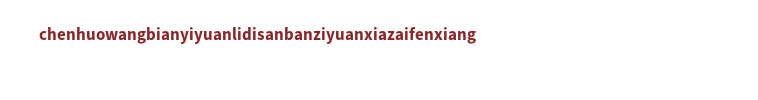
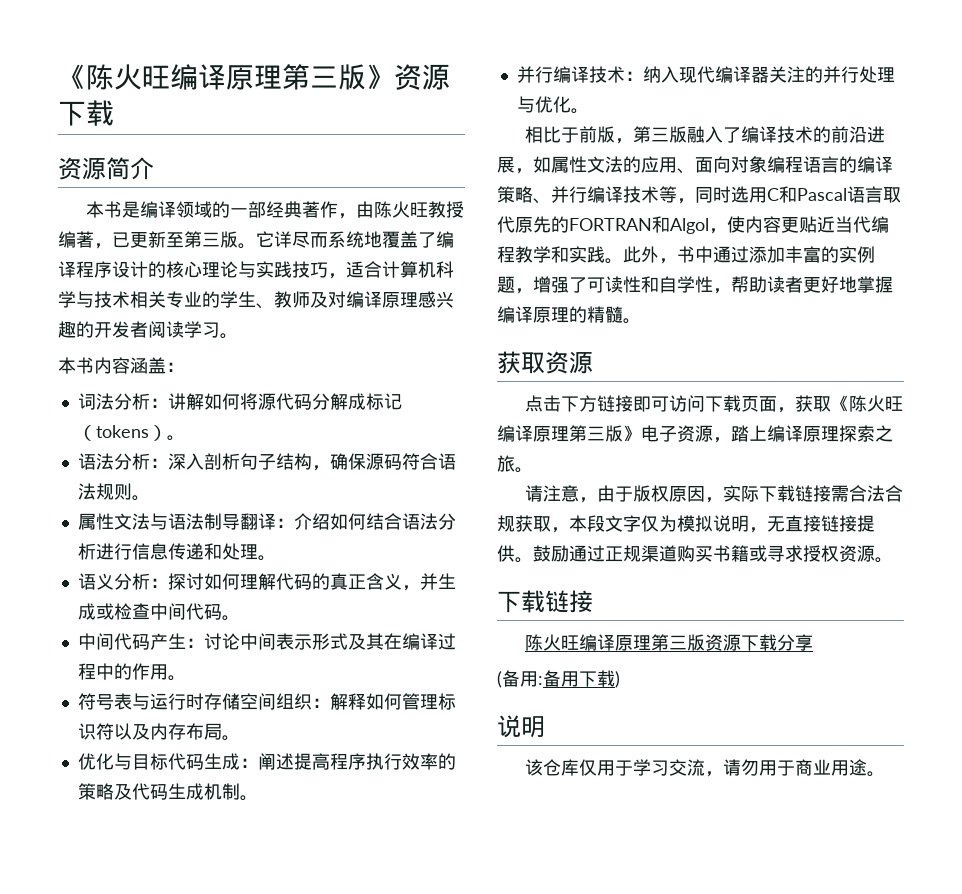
[39,27,476,44] chenhuowangbianyiyuanlidisanbanziyuanxiazaifenxiang -> [58,64,450,90] [58,100,114,126] [58,157,154,180] [86,201,465,219] [58,231,454,249] [58,261,454,279] [58,291,454,309] [58,321,238,339] [58,357,184,374] [77,393,402,410] [77,425,185,441] [77,453,456,471] [77,483,150,501] [77,513,456,530] [77,543,276,561] [77,573,456,591] [77,603,240,621] [77,633,456,650] [77,663,186,681] [77,693,456,710] [77,723,240,741] [77,753,456,770] [77,783,258,801] [516,66,895,83] [516,96,589,114] [525,126,886,144] [497,156,893,174] [497,186,901,204] [497,216,889,234] [497,246,875,264] [497,276,893,294] [497,306,641,324] [497,351,593,374] [525,395,904,413] [497,425,893,443] [497,455,533,473] [525,485,904,503] [497,515,875,533] [497,545,893,563] [497,590,593,613] [525,634,814,651] [497,670,620,688] [497,715,545,738] [525,759,886,777] 《陈火旺编译原理第三版》资源下载 // 资源简介 // 本书是编译领域的一部经典著作，由陈火旺教授编著，已更新至第三版。它详尽而系统地覆盖了编译程序设计的核心理论与实践技巧，适合计算机科学与技术相关专业的学生、教师及对编译原理感兴趣的开发者阅读学习。 // 本书内容涵盖： // 词法分析：讲解如何将源代码分解成标记（tokens）。 // 语法分析：深入剖析句子结构，确保源码符合语法规则。 // 属性文法与语法制导翻译：介绍如何结合语法分析进行信息传递和处理。 // 语义分析：探讨如何理解代码的真正含义，并生成或检查中间代码。 // 中间代码产生：讨论中间表示形式及其在编译过程中的作用。 // 符号表与运行时存储空间组织：解释如何管理标识符以及内存布局。 // 优化与目标代码生成：阐述提高程序执行效率的策略及代码生成机制。 // 并行编译技术：纳入现代编译器关注的并行处理与优化。 // 相比于前版，第三版融入了编译技术的前沿进展，如属性文法的应用、面向对象编程语言的编译策略、并行编译技术等，同时选用C和Pascal语言取代原先的FORTRAN和Algol，使内容更贴近当代编程教学和实践。此外，书中通过添加丰富的实例题，增强了可读性和自学性，帮助读者更好地掌握编译原理的精髓。 // 获取资源 // 点击下方链接即可访问下载页面，获取《陈火旺编译原理第三版》电子资源，踏上编译原理探索之旅。 // 请注意，由于版权原因，实际下载链接需合法合规获取，本段文字仅为模拟说明，无直接链接提供。鼓励通过正规渠道购买书籍或寻求授权资源。 // 下载链接 // 陈火旺编译原理第三版资源下载分享 // (备用:备用下载) // 说明 // 该仓库仅用于学习交流，请勿用于商业用途。

